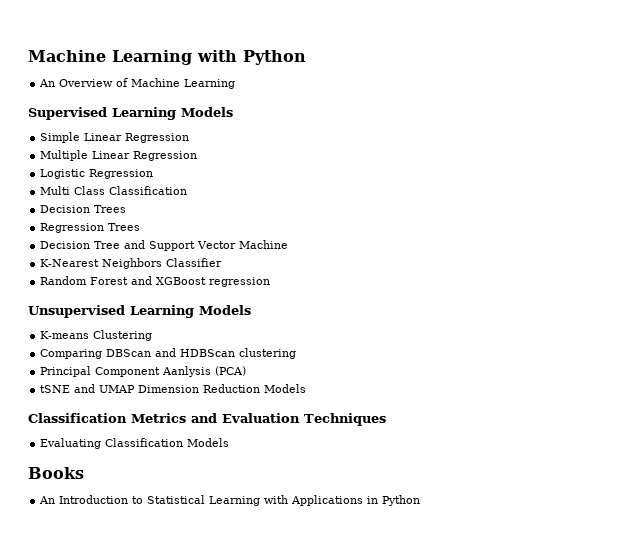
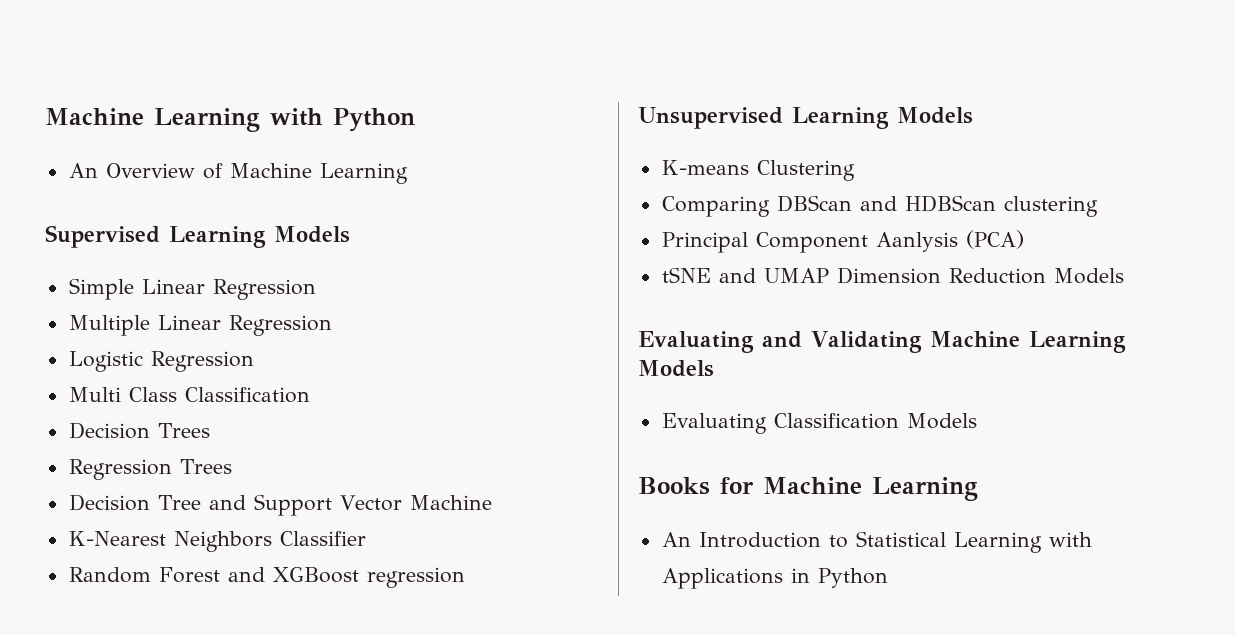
[28,413,386,426] Classification Metrics and Evaluation Techniques -> [638,331,1126,353] [638,360,714,377] Evaluating and Validating Machine Learning Models
(84, 473) none -> [720,477,978,501] for Machine Learning

